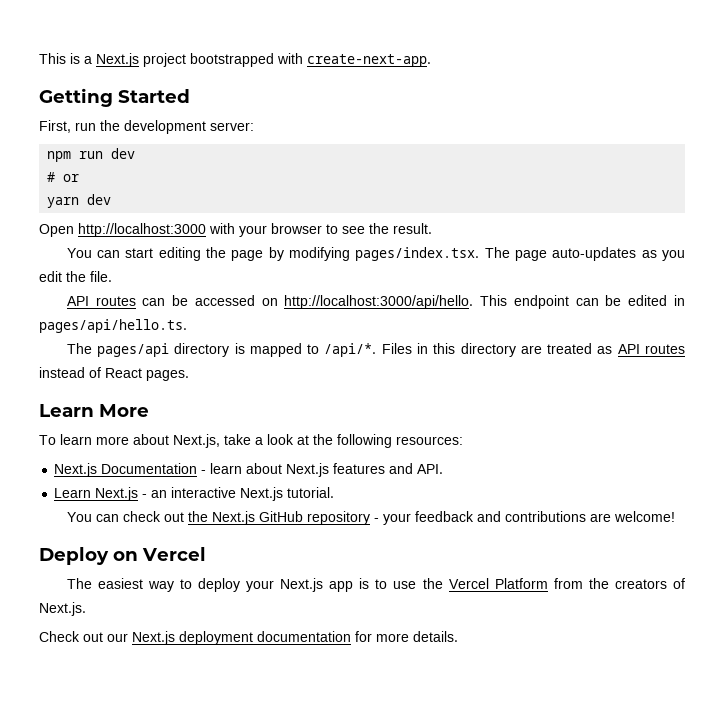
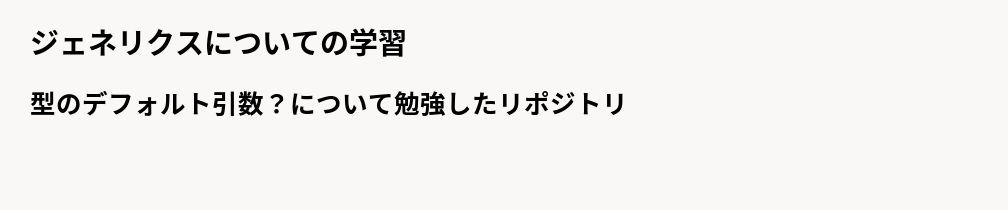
[39,53,431,67] [39,88,190,107] [39,120,254,134] [47,148,136,162] [47,172,80,182] [47,194,112,208] [39,223,432,237] [66,247,685,261] [39,271,112,282] [66,295,686,309] [39,319,187,333] [66,343,686,357] [39,367,189,381] [39,404,149,417] [39,434,463,448] [54,463,444,477] [54,487,335,501] [66,511,675,525] [39,547,206,565] [66,578,686,592] [39,602,86,616] [39,631,458,645] This is a Next.js project bootstrapped with create-next-app. // Getting Started // First, run the development server: // npm run dev // # or // yarn dev // Open http://localhost:3000 with your browser to see the result. // You can start editing the page by modifying pages/index.tsx. The page auto-updates as you edit the file. // API routes can be accessed on http://localhost:3000/api/hello. This endpoint can be edited in pages/api/hello.ts. // The pages/api directory is mapped to /api/*. Files in this directory are treated as API routes instead of React pages. // Learn More // To learn more about Next.js, take a look at the following resources: // Next.js Documentation - learn about Next.js features and API. // Learn Next.js - an interactive Next.js tutorial. // You can check out the Next.js GitHub repository - your feedback and contributions are welcome! // Deploy on Vercel // The easiest way to deploy your Next.js app is to use the Vercel Platform from the creators of Next.js. // Check out our Next.js deployment documentation for more details. -> [30,28,407,57] [30,90,628,117] ジェネリクスについての学習 // 型のデフォルト引数？について勉強したリポジトリ

